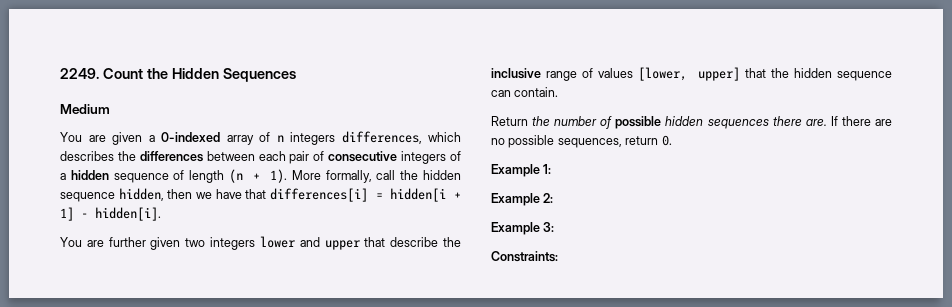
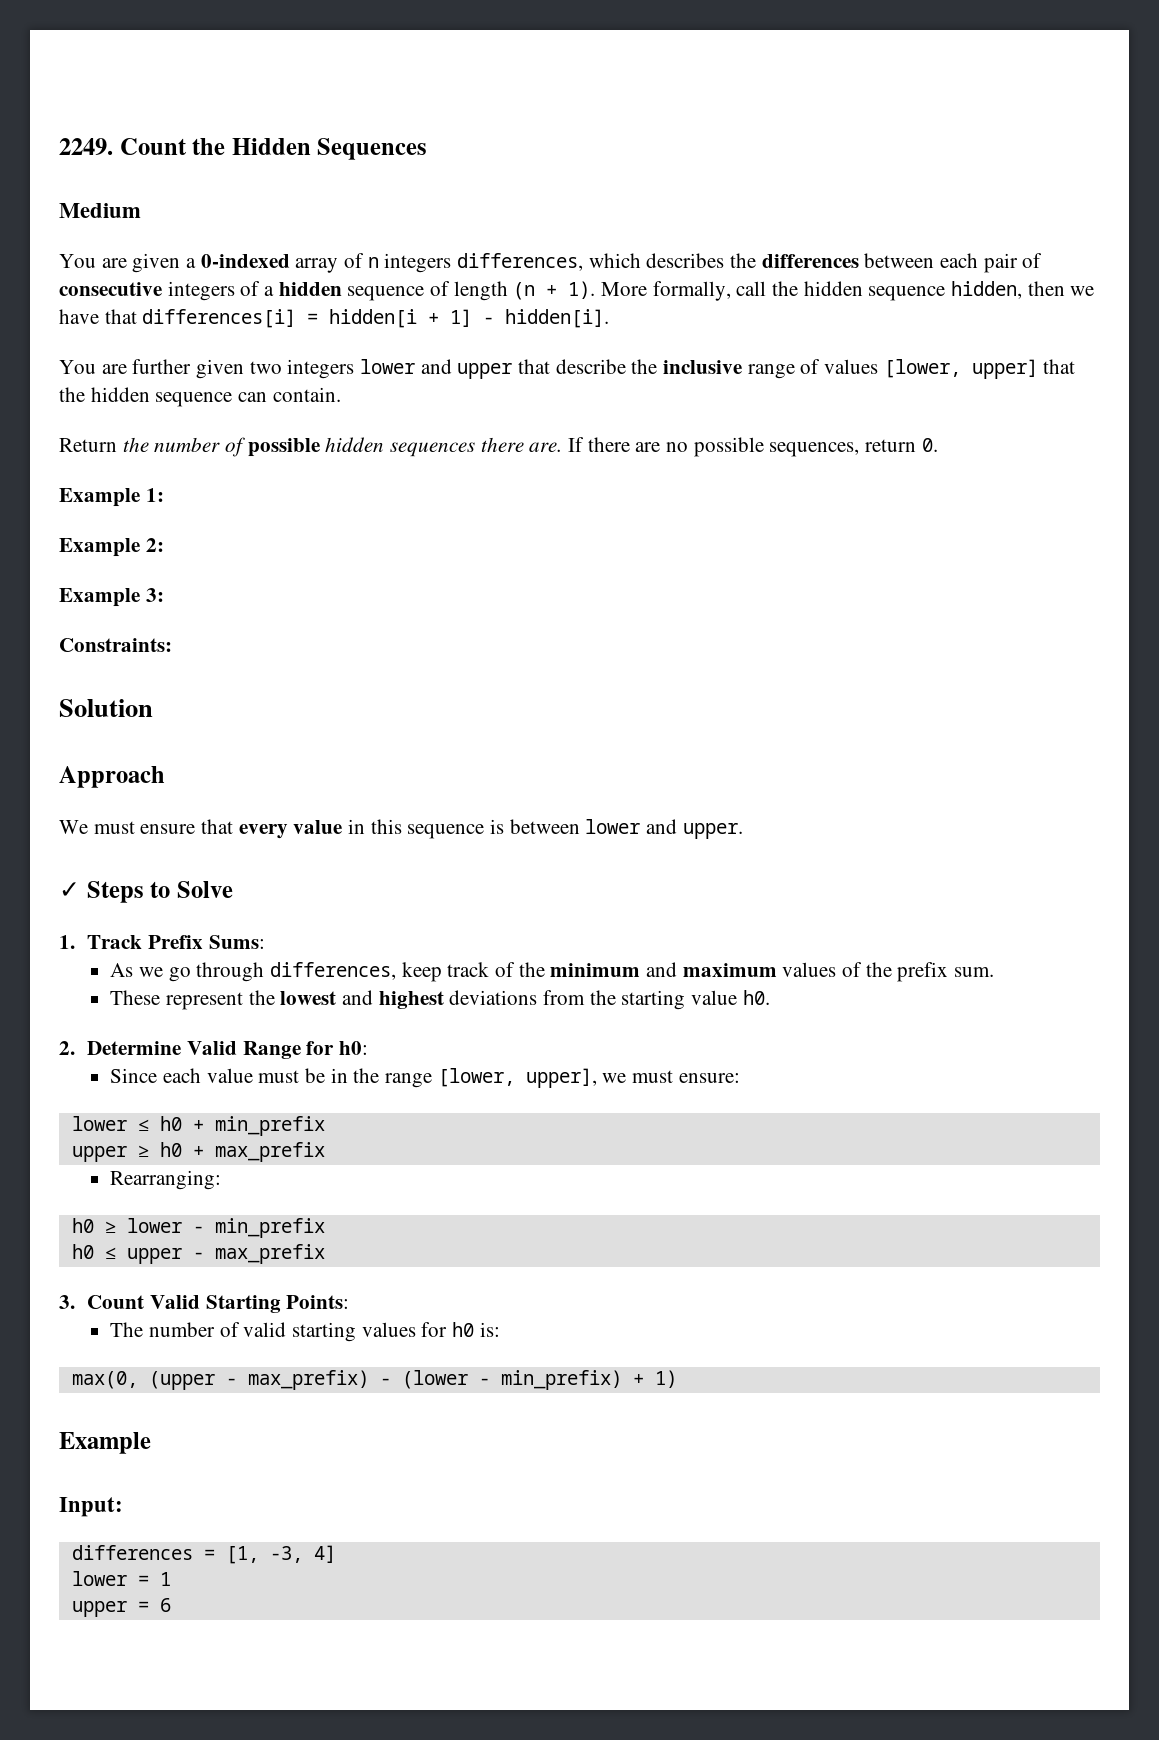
(558, 256) none -> [59,699,153,717] [59,766,165,788] [59,819,743,839] [59,881,233,903] [59,935,265,949] [110,962,995,982] [110,990,770,1010] [59,1041,368,1059] [110,1068,740,1088] [71,1116,325,1136] [71,1142,325,1162] [110,1170,222,1190] [71,1218,325,1238] [71,1244,325,1264] [59,1295,350,1313] [110,1322,500,1342] [71,1370,677,1390] [59,1432,151,1454] [59,1497,123,1517] [71,1545,336,1564] [71,1571,171,1586] [71,1598,171,1617] // Solution // Approach // We must ensure that every value in this sequence is between lower and upper. // ✓ Steps to Solve // 1. Track Prefix Sums: // As we go through differences, keep track of the minimum and maximum values of the prefix sum. // These represent the lowest and highest deviations from the starting value h0. // 2. Determine Valid Range for h0: // Since each value must be in the range [lower, upper], we must ensure: // lower ≤ h0 + min_prefix // upper ≥ h0 + max_prefix // Rearranging: // h0 ≥ lower - min_prefix // h0 ≤ upper - max_prefix // 3. Count Valid Starting Points: // The number of valid starting values for h0 is: // max(0, (upper - max_prefix) - (lower - min_prefix) + 1) // Example // Input: // differences = [1, -3, 4] // lower = 1 // upper = 6

